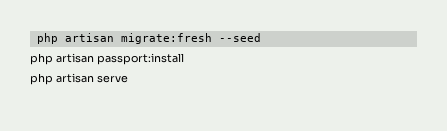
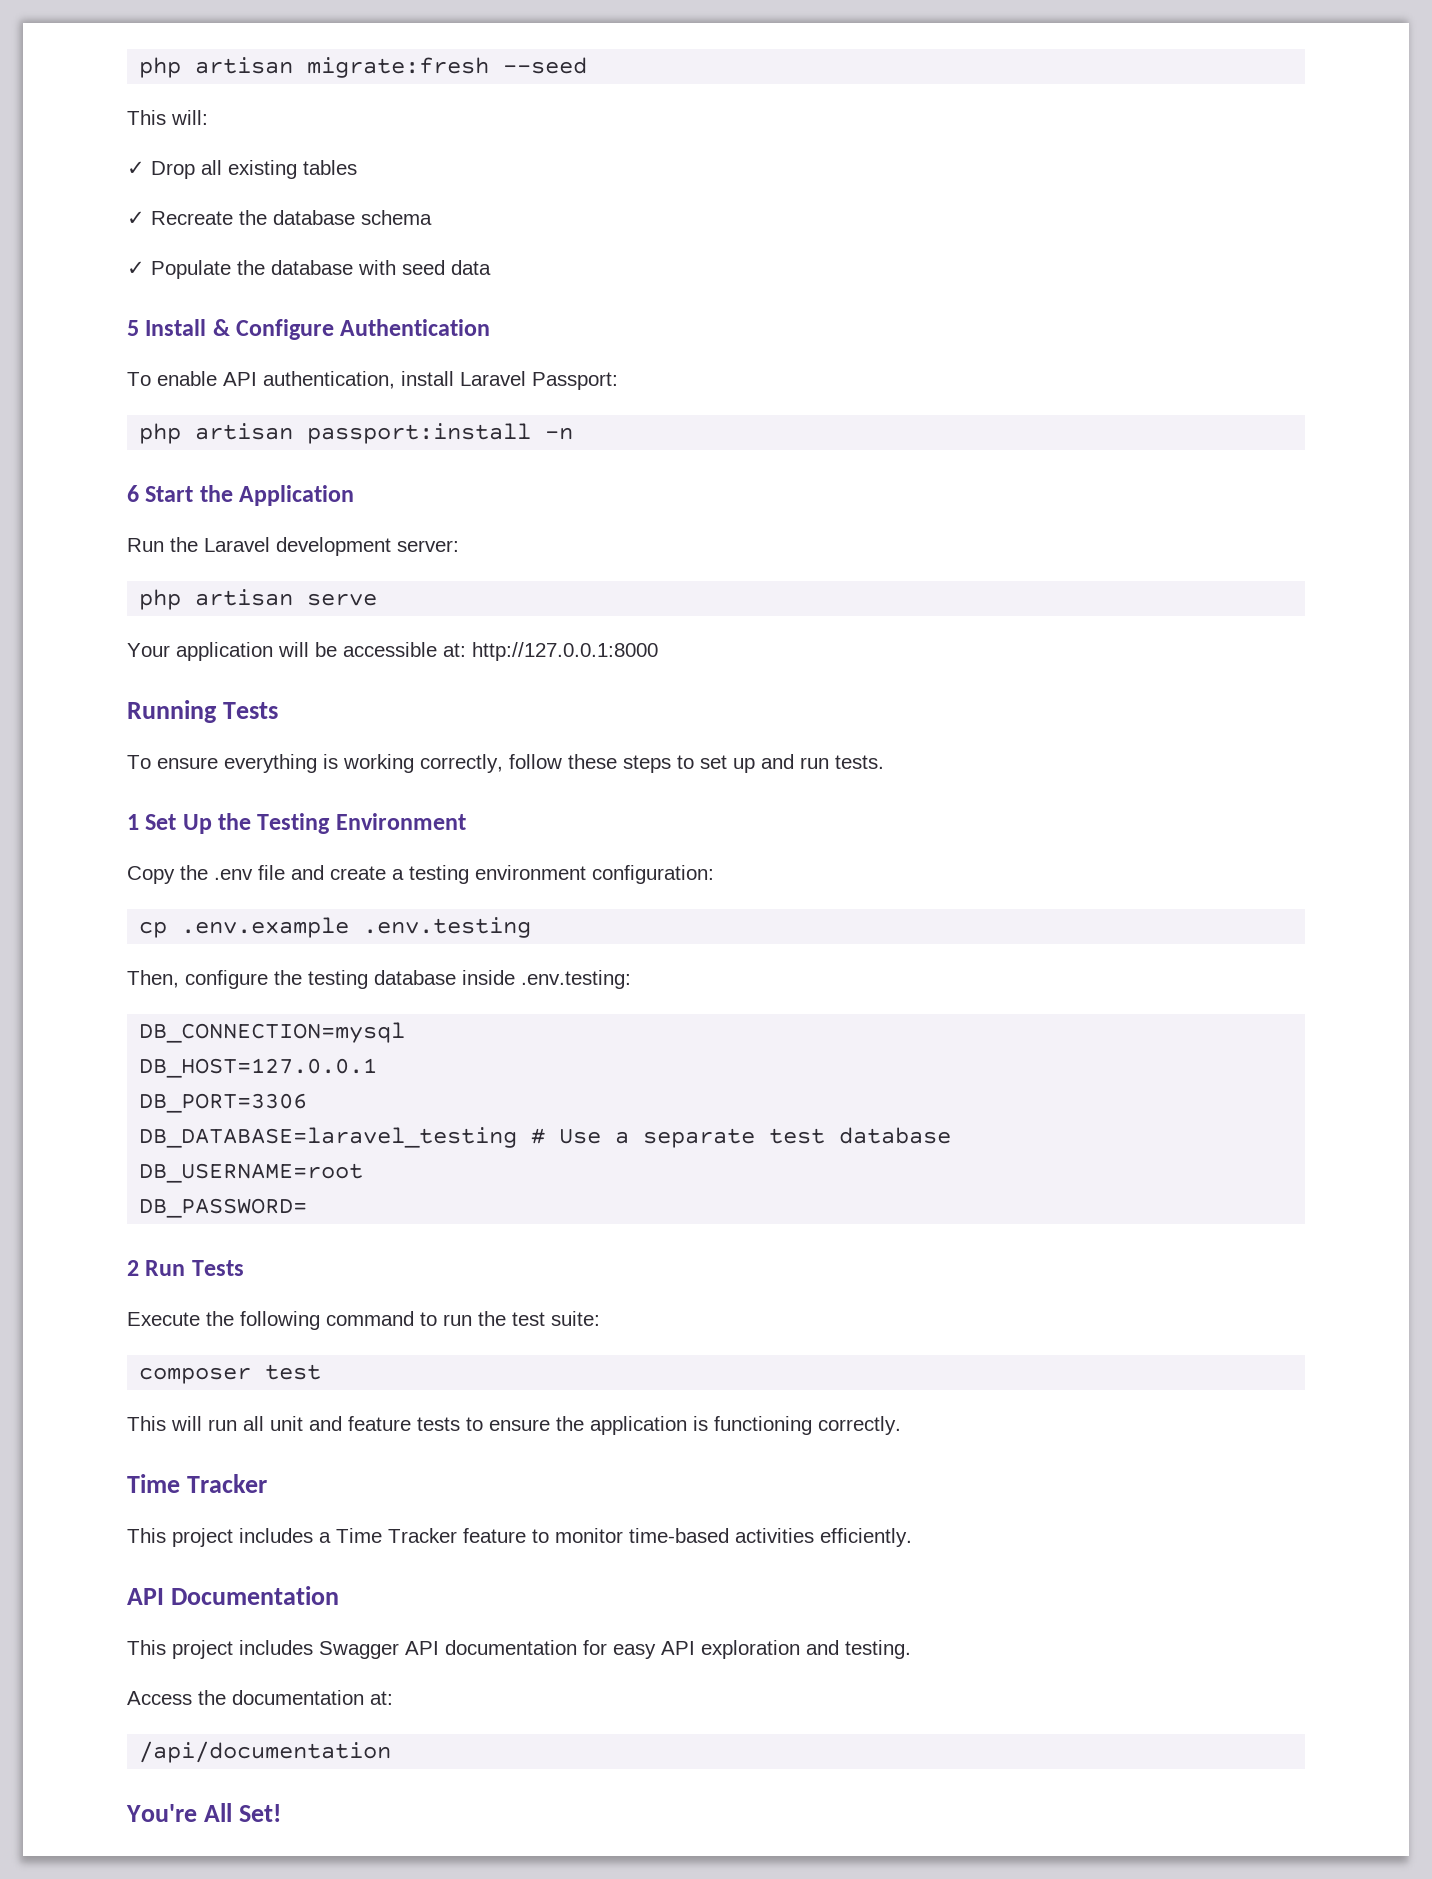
[30,53,184,65] [30,73,128,85] php artisan passport:install // php artisan serve -> [127,110,208,125] [127,160,357,179] [127,210,432,225] [127,260,491,279] [127,319,491,340] [127,371,618,390] [139,423,574,444] [127,485,355,506] [127,537,459,556] [139,589,378,610] [127,642,658,661] [127,700,278,723] [127,754,884,773] [127,813,466,834] [127,865,714,884] [139,917,532,938] [127,970,631,989] [139,1022,406,1043] [139,1058,378,1078] [139,1093,308,1113] [139,1127,952,1148] [139,1163,364,1183] [139,1198,308,1218] [127,1260,244,1276] [127,1311,600,1330] [139,1364,322,1384] [127,1416,901,1435] [127,1474,267,1493] [127,1528,912,1547] [127,1586,339,1605] [127,1640,911,1659] [127,1690,393,1705] [139,1741,392,1763] [126,1803,281,1822] This will: // ✓ Drop all existing tables // ✓ Recreate the database schema // ✓ Populate the database with seed data // 5 Install & Configure Authentication // To enable API authentication, install Laravel Passport: // php artisan passport:install -n // 6 Start the Application // Run the Laravel development server: // php artisan serve // Your application will be accessible at: http://127.0.0.1:8000 // Running Tests // To ensure everything is working correctly, follow these steps to set up and run tests. // 1 Set Up the Testing Environment // Copy the .env file and create a testing environment configuration: // cp .env.example .env.testing // Then, configure the testing database inside .env.testing: // DB_CONNECTION=mysql // DB_HOST=127.0.0.1 // DB_PORT=3306 // DB_DATABASE=laravel_testing # Use a separate test database // DB_USERNAME=root // DB_PASSWORD= // 2 Run Tests // Execute the following command to run the test suite: // composer test // This will run all unit and feature tests to ensure the application is functioning correctly. // Time Tracker // This project includes a Time Tracker feature to monitor time-based activities efficiently. // API Documentation // This project includes Swagger API documentation for easy API exploration and testing. // Access the documentation at: // /api/documentation // You're All Set!

